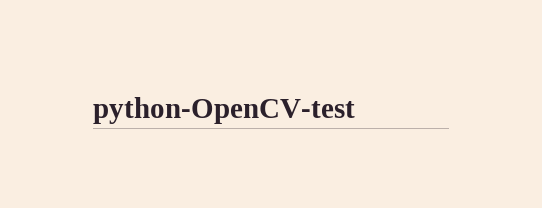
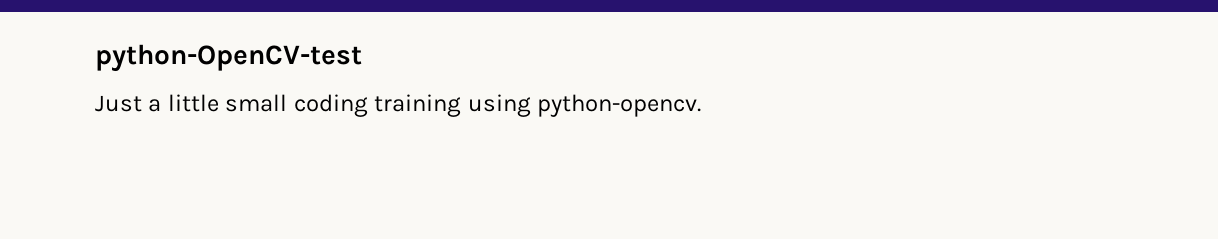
(355, 110) none -> [95,94,702,117] // Just a little small coding training using python-opencv.

